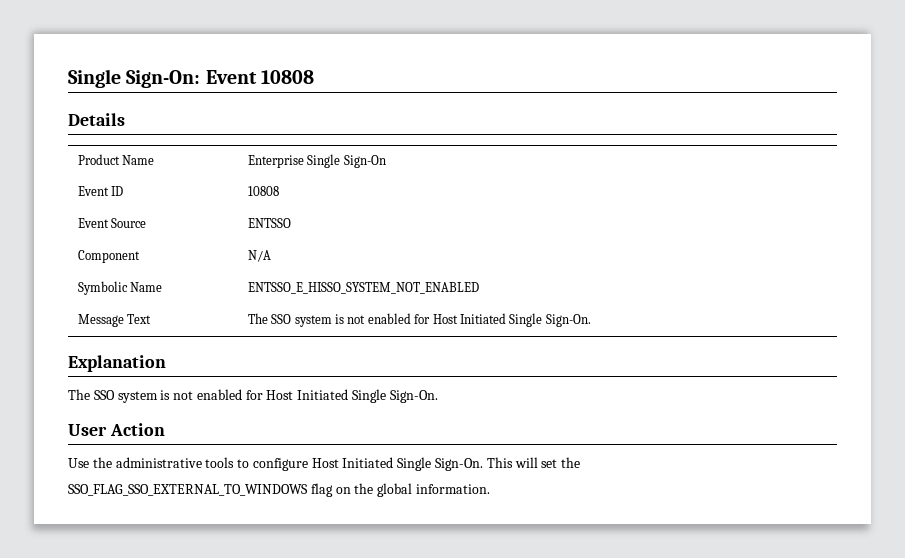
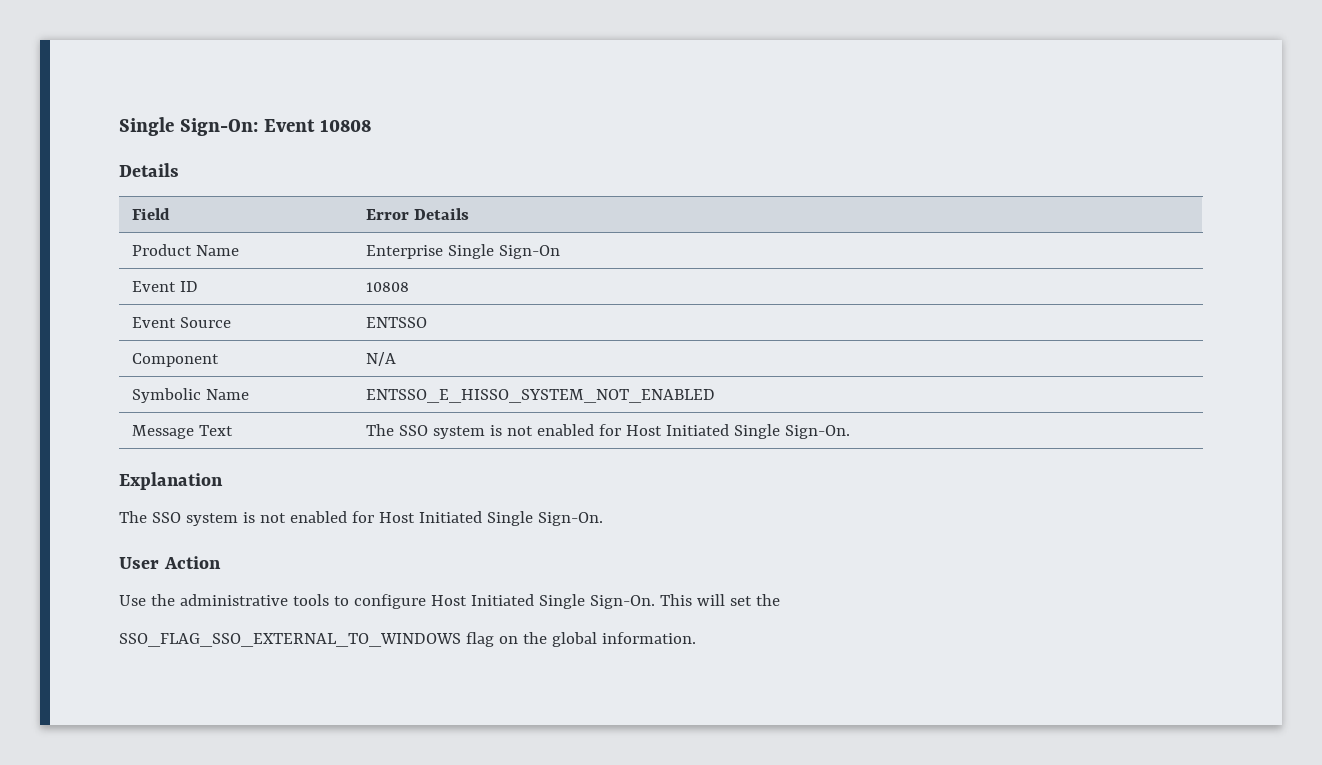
(125, 119) none -> [131,208,170,220] [365,208,469,220] // Field | Error Details

